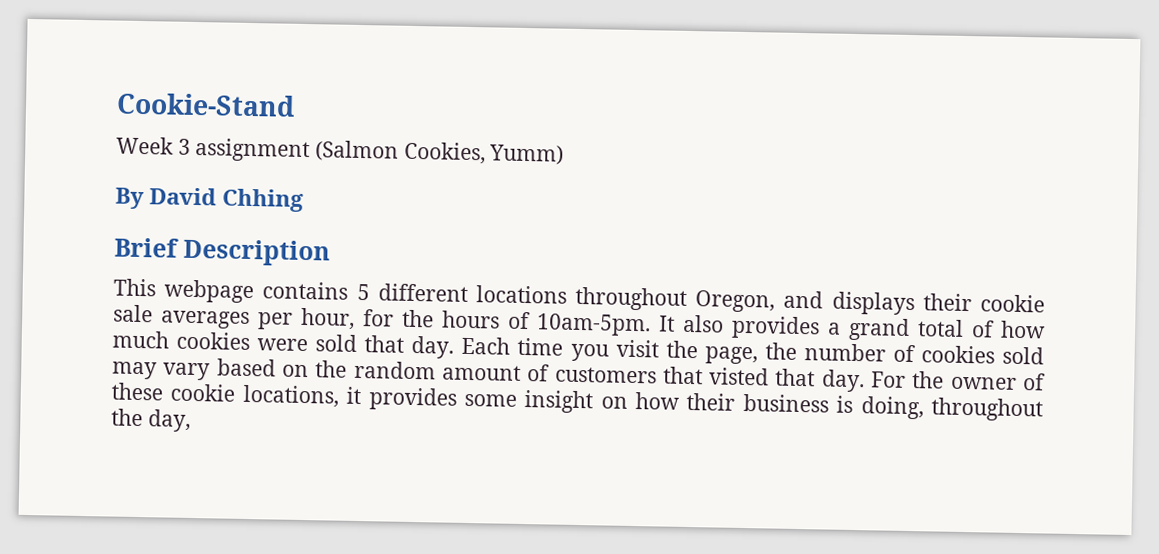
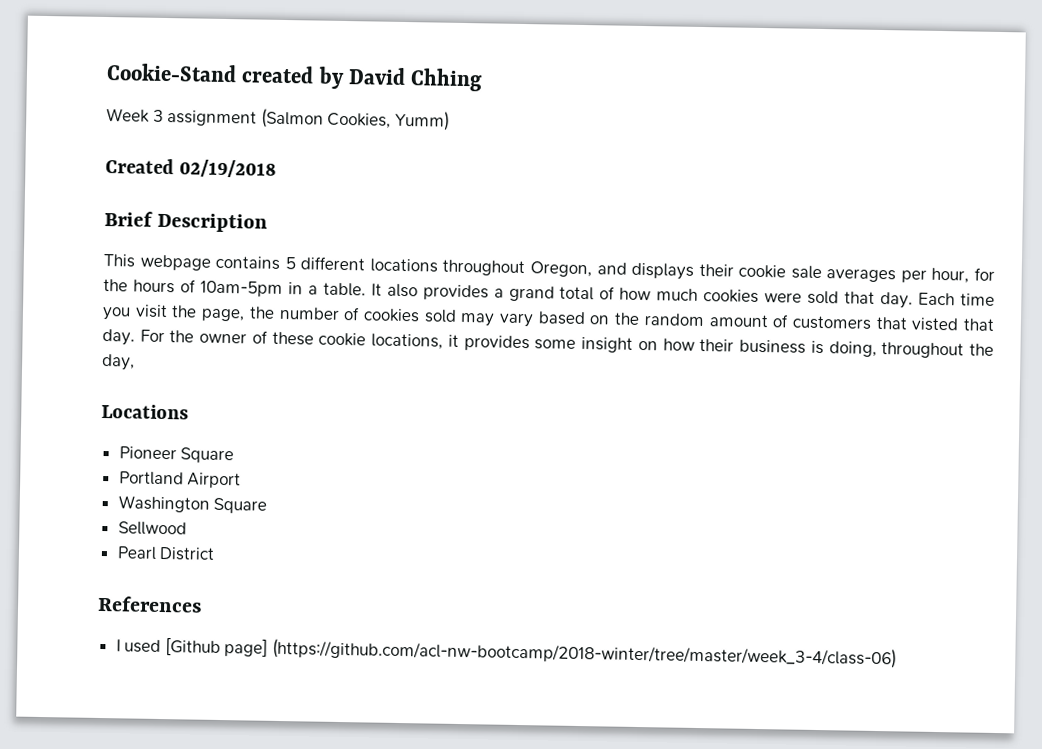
(295, 104) none -> [241,65,484,92] created by David Chhing
[115,187,305,212] By David Chhing -> [105,158,276,178] Created 02/19/2018
[536,313,651,337] 10am-5pm. -> [199,280,366,297] 10am-5pm in a table.
(191, 420) none -> [101,403,189,420] [118,446,235,464] [118,471,242,489] [117,495,268,514] [117,521,187,536] [116,546,216,561] [97,595,202,613] [115,637,898,669] // Locations // Pioneer Square // Portland Airport // Washington Square // Sellwood // Pearl District // References // I used [Github page] (https://github.com/acl-nw-bootcamp/2018-winter/tree/master/week_3-4/class-06)

